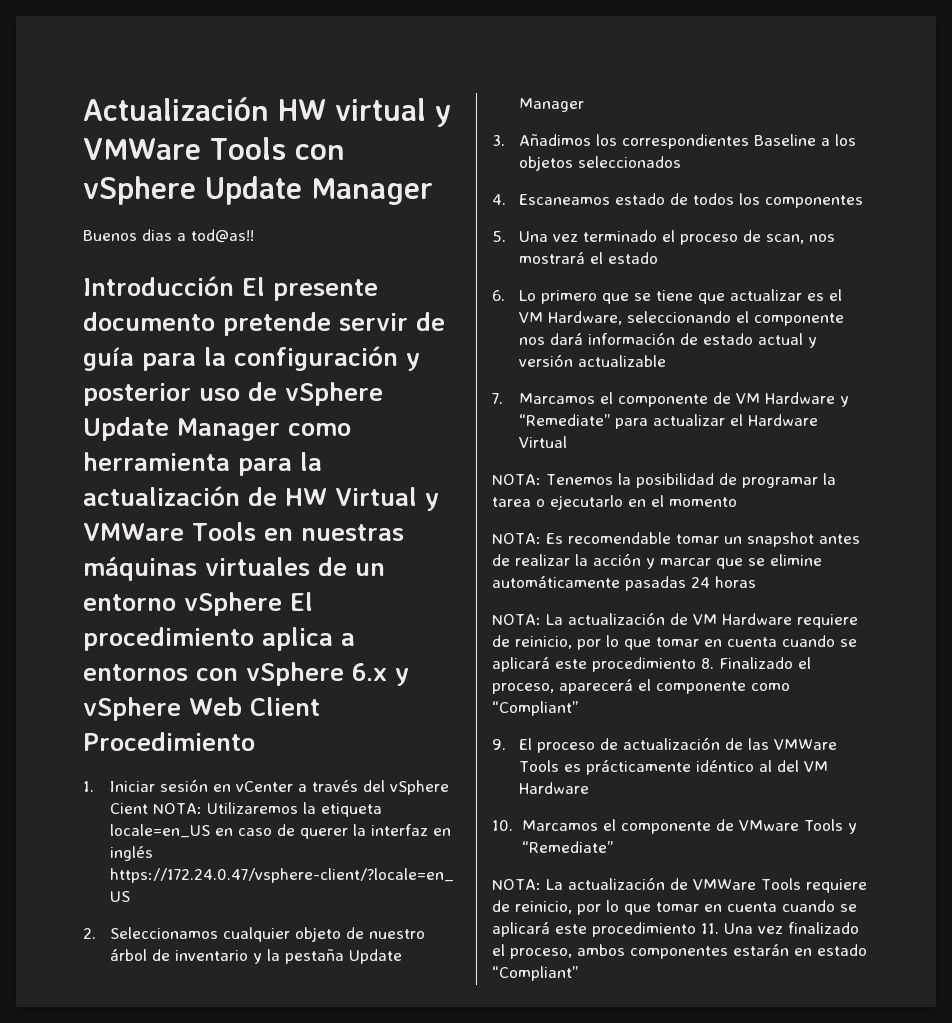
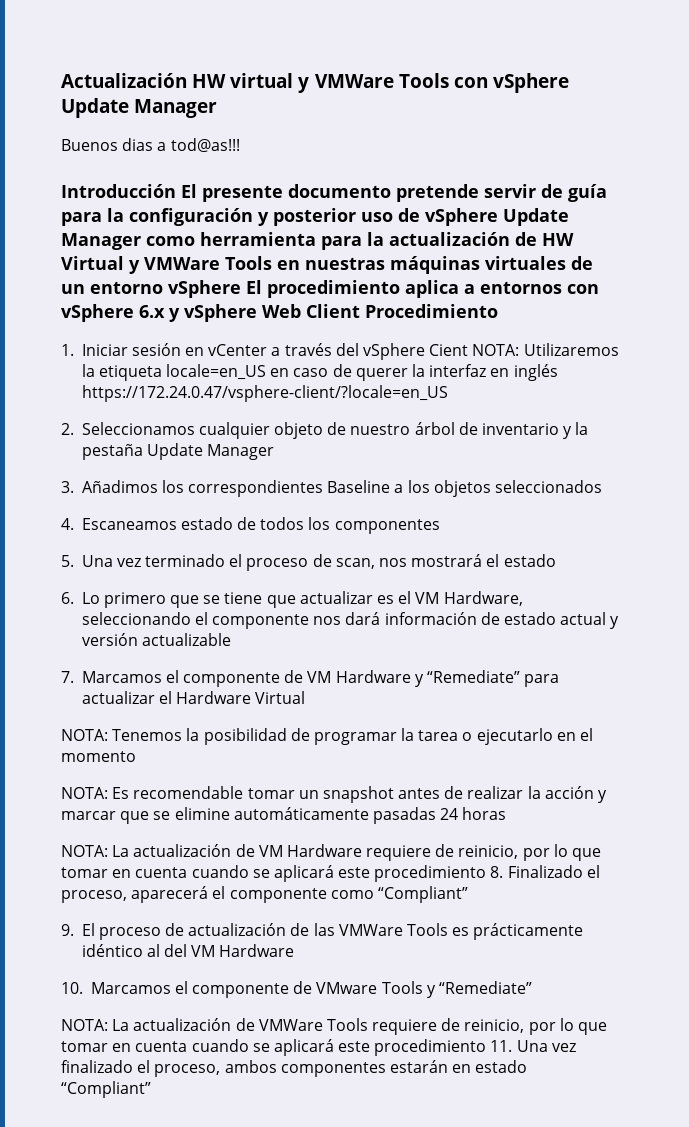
[191,229,254,243] tod@as!! -> [170,138,240,152] tod@as!!!

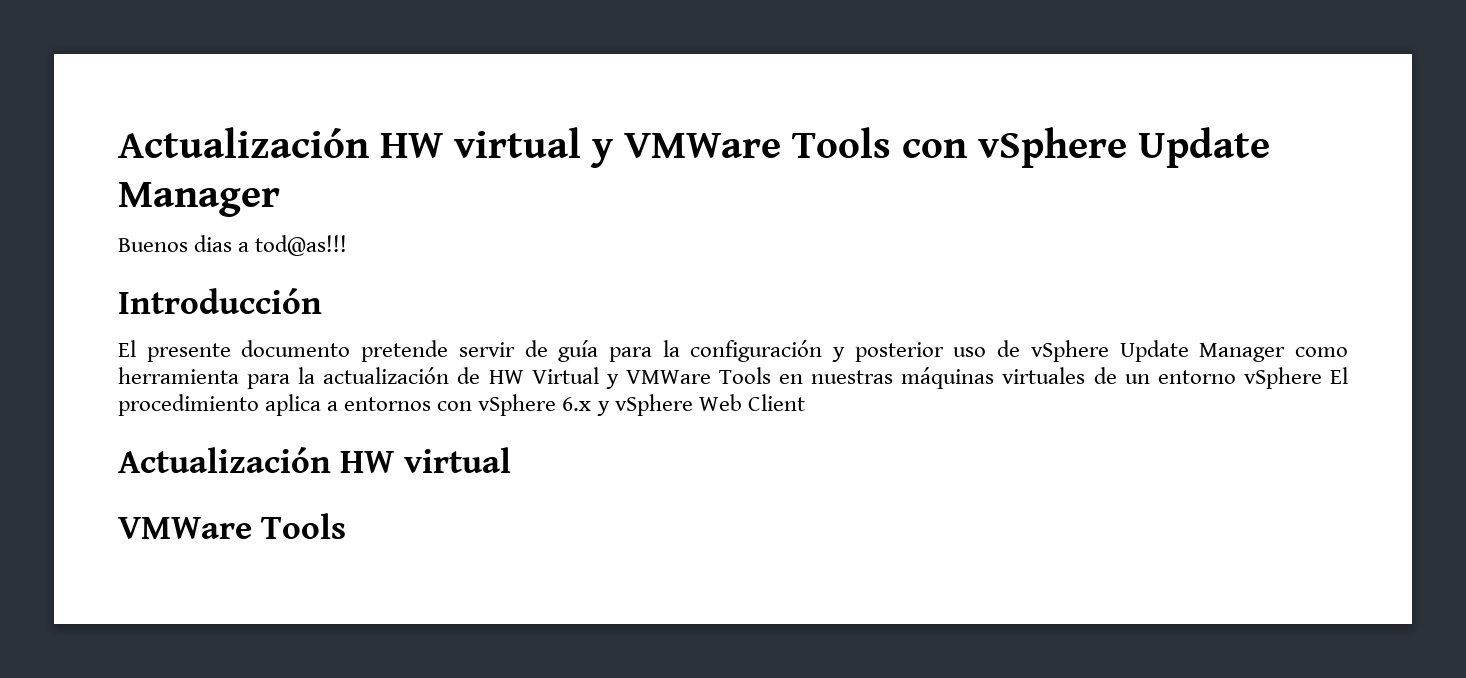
(176, 191) none -> (322, 301) //
[365,304,498,318] [61,343,619,360] [81,364,558,381] [81,385,448,402] [61,422,589,439] [81,443,275,460] [61,480,603,497] [61,517,440,534] [61,554,556,571] [61,591,523,608] [81,612,620,629] [81,633,231,646] [61,670,560,687] [81,691,306,704] [61,728,594,745] [61,751,136,762] [61,786,608,803] [61,807,507,824] [61,844,602,861] [61,865,600,882] [61,886,468,903] [61,923,584,940] [81,944,295,957] [61,981,533,998] [61,1018,608,1035] [61,1039,576,1056] [61,1060,528,1077] [61,1081,151,1098] Procedimiento // 1. Iniciar sesión en vCenter a través del vSphere Cient NOTA: Utilizaremos la etiqueta locale=en_US en caso de querer la interfaz en inglés https://172.24.0.47/vsphere-client/?locale=en_US // 2. Seleccionamos cualquier objeto de nuestro árbol de inventario y la pestaña Update Manager // 3. Añadimos los correspondientes Baseline a los objetos seleccionados // 4. Escaneamos estado de todos los componentes // 5. Una vez terminado el proceso de scan, nos mostrará el estado // 6. Lo primero que se tiene que actualizar es el VM Hardware, seleccionando el componente nos dará información de estado actual y versión actualizable // 7. Marcamos el componente de VM Hardware y “Remediate” para actualizar el Hardware Virtual // NOTA: Tenemos la posibilidad de programar la tarea o ejecutarlo en el momento // NOTA: Es recomendable tomar un snapshot antes de realizar la acción y marcar que se elimine automáticamente pasadas 24 horas // NOTA: La actualización de VM Hardware requiere de reinicio, por lo que tomar en cuenta cuando se aplicará este procedimiento 8. Finalizado el proceso, aparecerá el componente como “Compliant” // 9. El proceso de actualización de las VMWare Tools es prácticamente idéntico al del VM Hardware // 10. Marcamos el componente de VMware Tools y “Remediate” // NOTA: La actualización de VMWare Tools requiere de reinicio, por lo que tomar en cuenta cuando se aplicará este procedimiento 11. Una vez finalizado el proceso, ambos componentes estarán en estado “Compliant” -> [118,447,511,473] [118,513,347,539] // Actualización HW virtual // VMWare Tools

